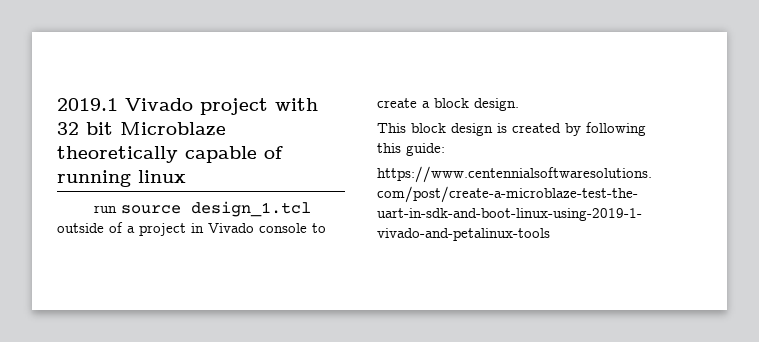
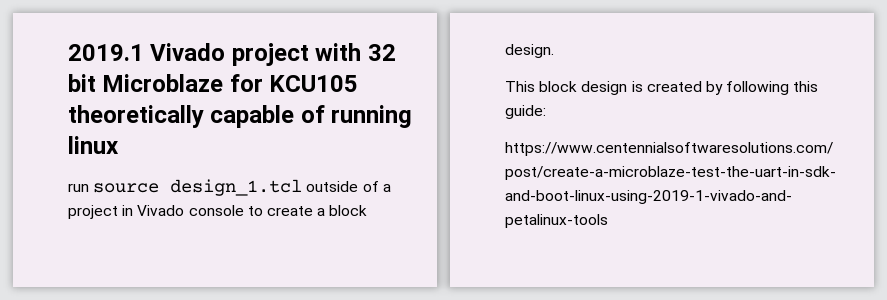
(226, 129) none -> [229,74,359,92] for KCU105

